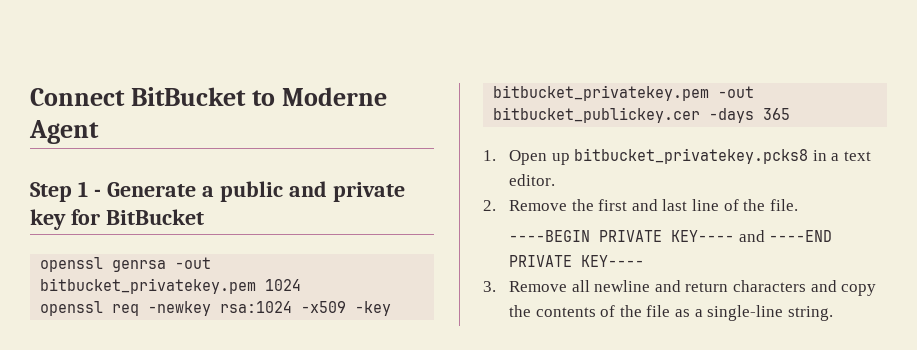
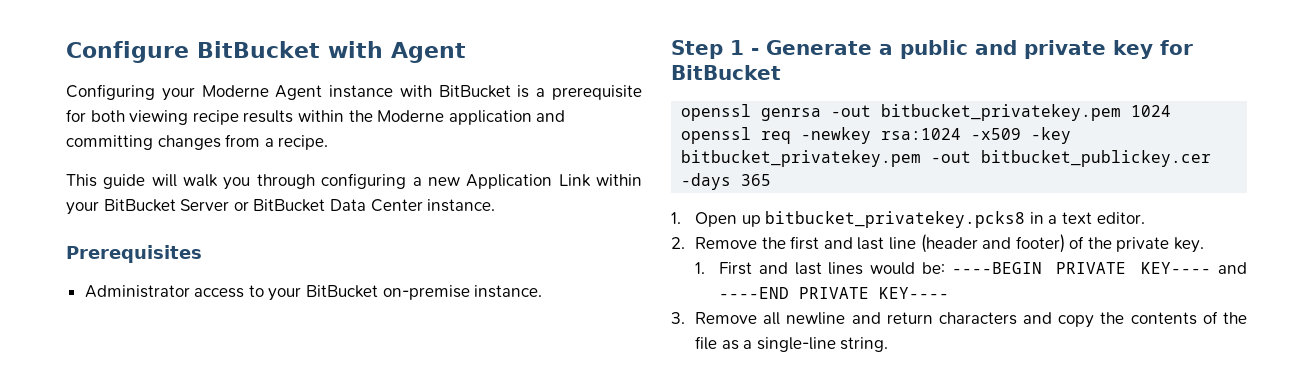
[30,87,387,106] [29,120,99,144] Connect BitBucket to Moderne Agent -> [66,41,466,63] [66,84,642,101] [66,109,566,125] [66,134,329,150] [66,173,643,190] [66,199,496,215] [66,245,202,263] [84,285,543,301] Configure BitBucket with Agent // Configuring your Moderne Agent instance with BitBucket is a prerequisite for both viewing recipe results within the Moderne application and committing changes from a recipe. // This guide will walk you through configuring a new Application Link within your BitBucket Server or BitBucket Data Center instance. // Prerequisites // Administrator access to your BitBucket on-premise instance.
[723,199,798,211] of the file. // -> [920,234,1205,253] [694,262,945,275] (header and footer) of the private key. // 1. First and last lines would be:

